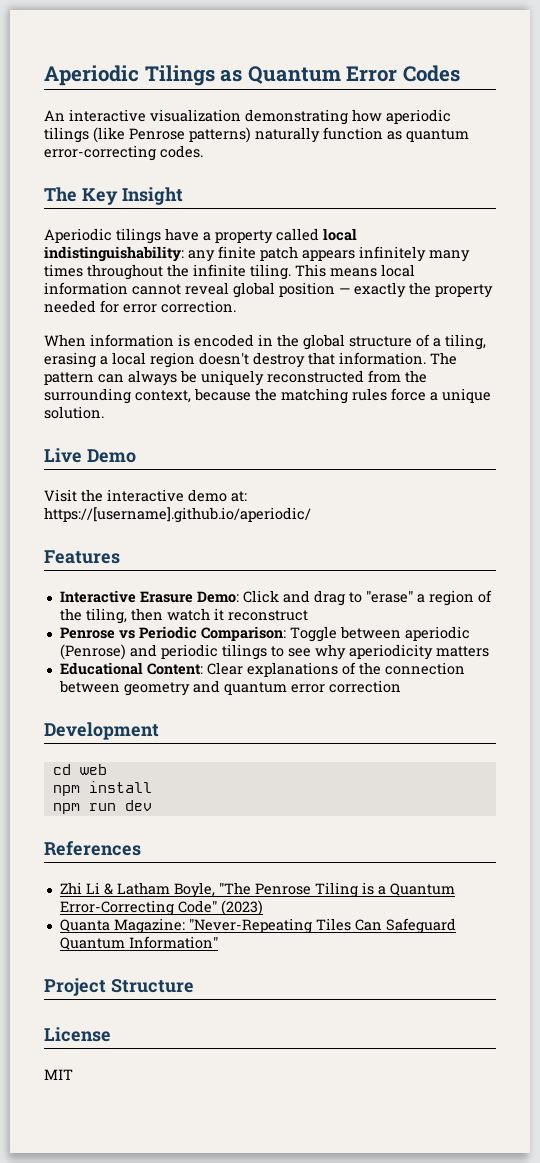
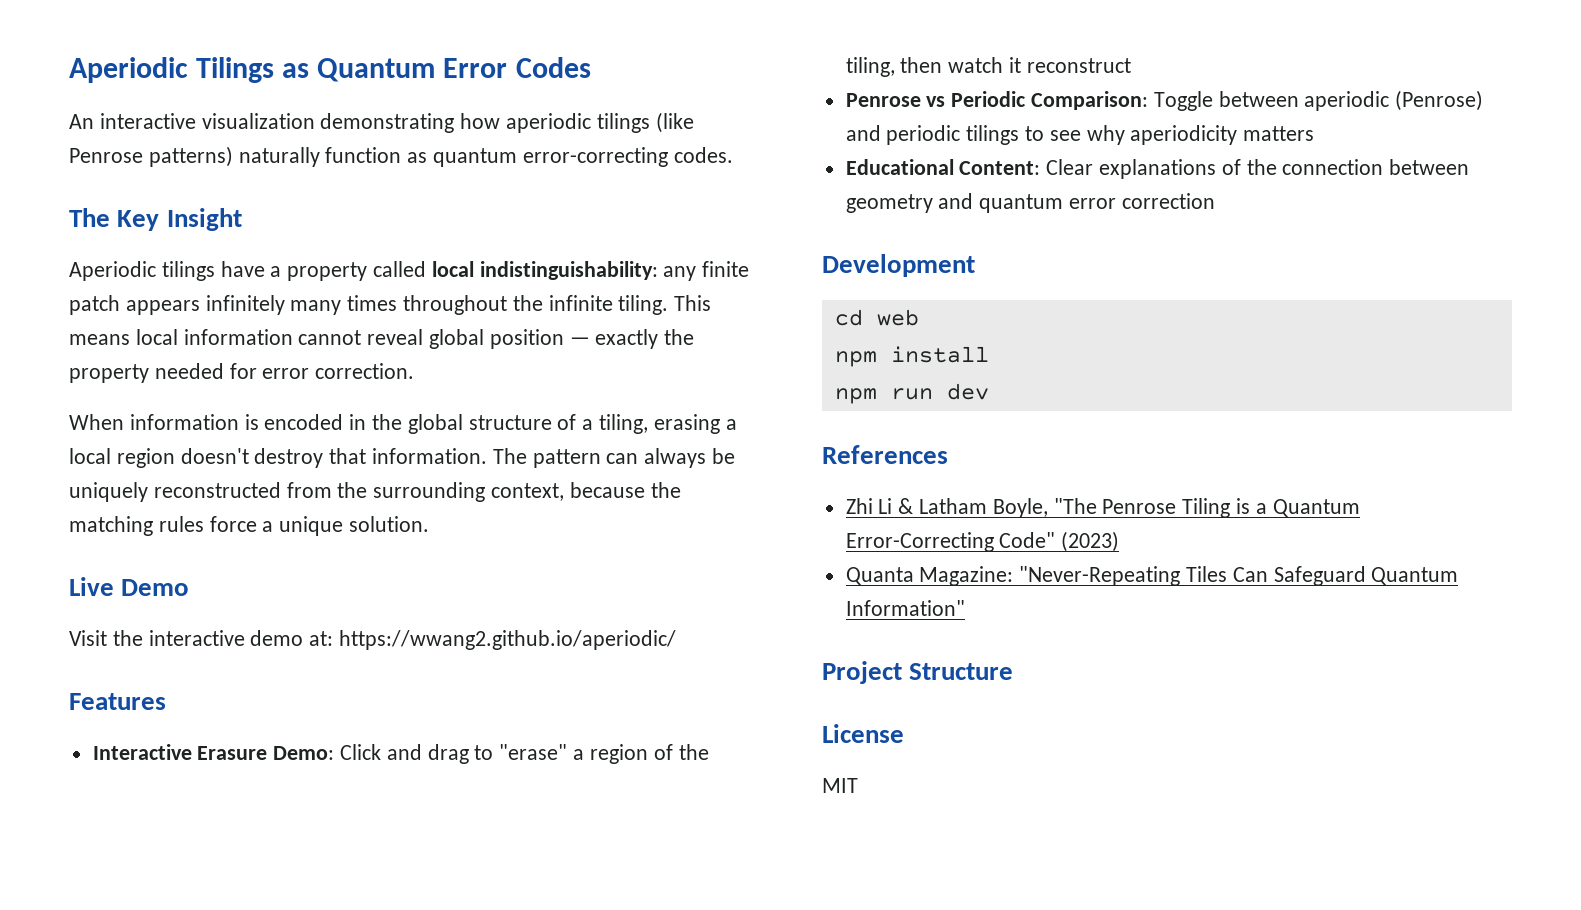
[44,507,311,523] https://[username].github.io/aperiodic/ -> [339,630,677,650] https://wwang2.github.io/aperiodic/

